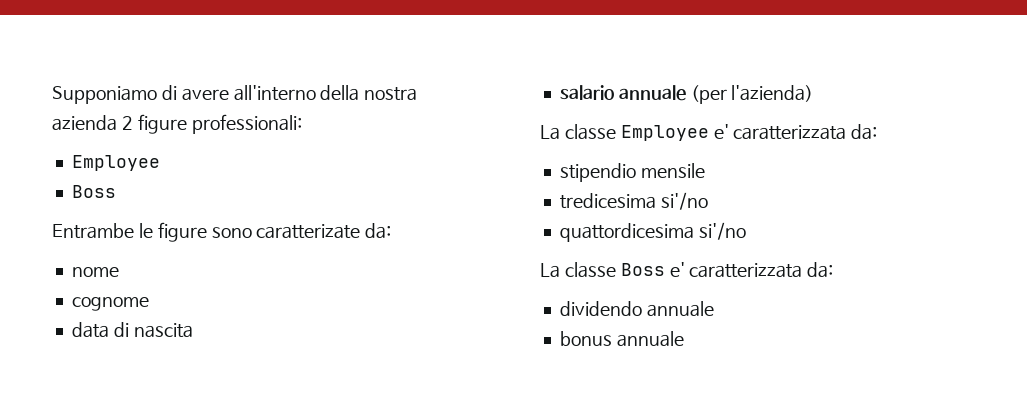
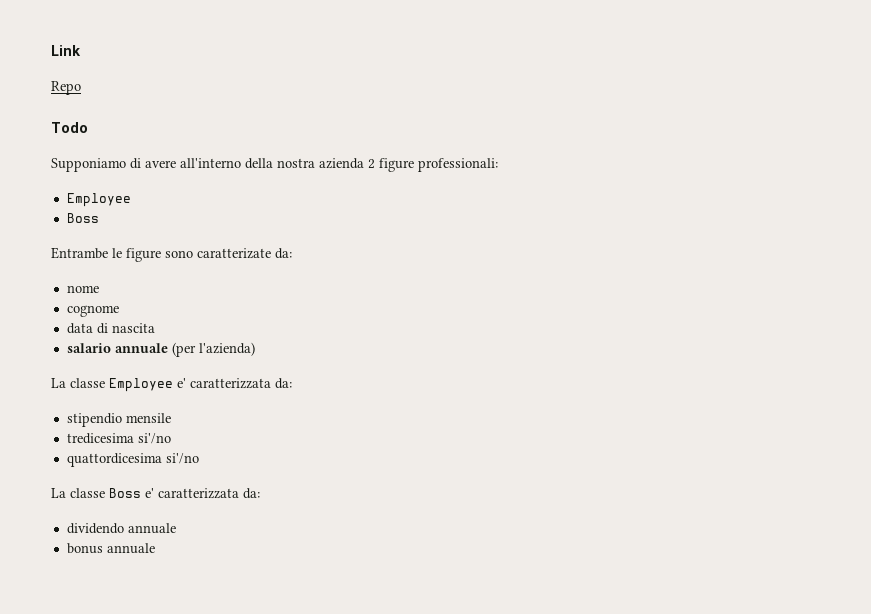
(52, 95) none -> [51,45,81,56] [51,81,81,95] [51,122,88,133] Link // Repo // Todo //

